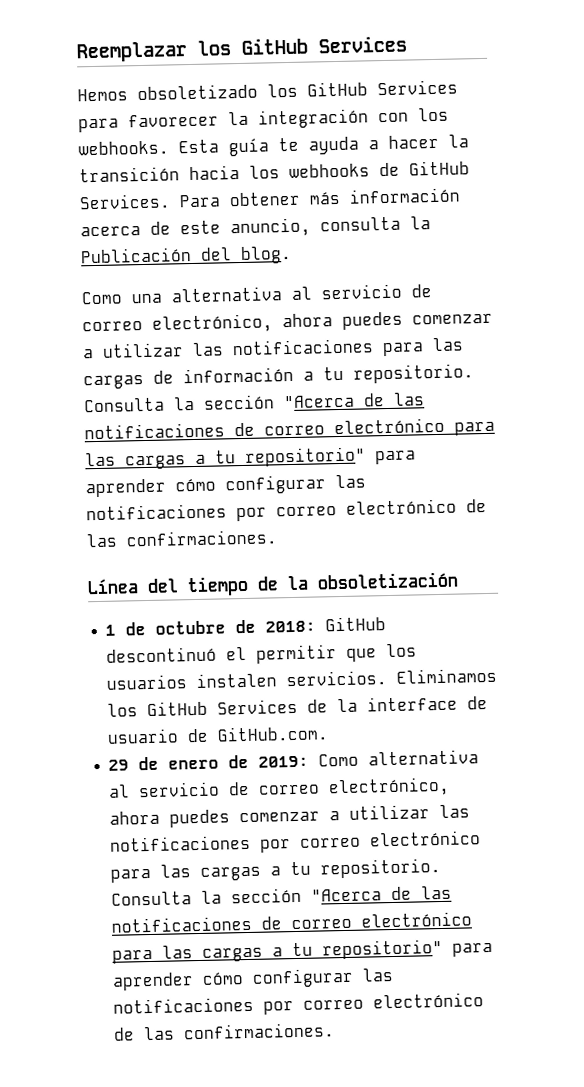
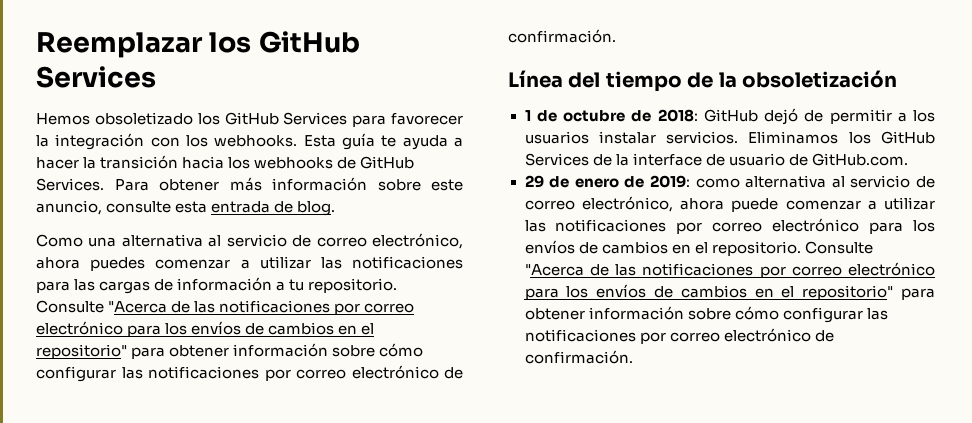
[80,216,431,238] [80,247,232,264] acerca de este anuncio, consulta la Publicación del -> [377,179,463,191] [36,200,294,215] sobre este anuncio, consulte esta entrada de
[83,392,425,413] [84,417,495,440] [85,446,416,470] [85,474,366,498] [86,498,487,522] [86,529,277,548] Consulta la sección "Acerca de las notificaciones de correo electrónico para las cargas a tu repositorio" para aprender cómo configurar las notificaciones por correo electrónico de las confirmaciones. -> [36,300,415,315] [36,321,375,337] [36,343,424,359] [36,365,463,382] [508,29,616,43] Consulte "Acerca de las notificaciones por correo electrónico para los envíos de cambios en el repositorio" para obtener información sobre cómo configurar las notificaciones por correo electrónico de confirmación.
[106,644,378,664] descontinuó el permitir que -> [764,108,907,125] dejó de permitir a
[196,672,278,688] instalen -> [598,131,656,144] instalar
[318,749,480,767] [108,776,451,798] [109,809,231,828] Como alternativa al servicio de correo electrónico, ahora puedes -> [695,175,935,188] [524,196,779,212] como alternativa al servicio de correo electrónico, ahora puede
[160,857,442,881] [111,885,453,906] [111,911,473,933] [112,938,494,964] [112,967,395,991] [113,992,485,1015] [113,1022,336,1041] las cargas a tu repositorio. Consulta la sección "Acerca de las notificaciones de correo electrónico para las cargas a tu repositorio" para aprender cómo configurar las notificaciones por correo electrónico de las confirmaciones. -> [913,220,935,232] [524,240,873,256] [524,262,935,278] [524,284,935,300] [524,306,888,323] [524,328,834,344] [524,350,633,364] los envíos de cambios en el repositorio. Consulte "Acerca de las notificaciones por correo electrónico para los envíos de cambios en el repositorio" para obtener información sobre cómo configurar las notificaciones por correo electrónico de confirmación.

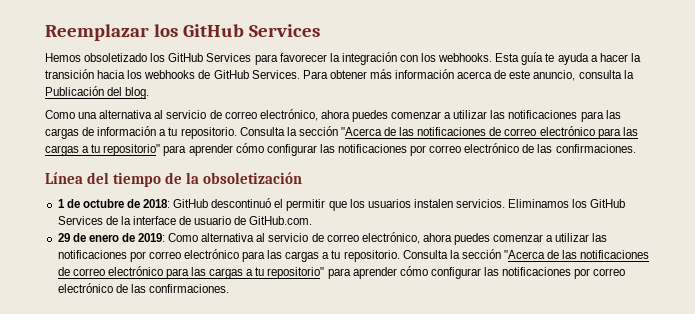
[377,179,463,191] [36,200,294,215] sobre este anuncio, consulte esta entrada de -> [457,70,634,81] [45,86,123,96] acerca de este anuncio, consulta la Publicación del
[36,300,415,315] [36,321,375,337] [36,343,424,359] [36,365,463,382] [508,29,616,43] Consulte "Acerca de las notificaciones por correo electrónico para los envíos de cambios en el repositorio" para obtener información sobre cómo configurar las notificaciones por correo electrónico de confirmación. -> [239,126,638,139] [45,143,636,156] Consulta la sección "Acerca de las notificaciones de correo electrónico para las cargas a tu repositorio" para aprender cómo configurar las notificaciones por correo electrónico de las confirmaciones.
[764,108,907,125] dejó de permitir a -> [211,198,347,211] descontinuó el permitir que
[598,131,656,144] instalar -> [413,199,453,208] instalen
[695,175,935,188] [524,196,779,212] como alternativa al servicio de correo electrónico, ahora puede -> [168,232,491,245] Como alternativa al servicio de correo electrónico, ahora puedes
[913,220,935,232] [524,240,873,256] [524,262,935,278] [524,284,935,300] [524,306,888,323] [524,328,834,344] [524,350,633,364] los envíos de cambios en el repositorio. Consulte "Acerca de las notificaciones por correo electrónico para los envíos de cambios en el repositorio" para obtener información sobre cómo configurar las notificaciones por correo electrónico de confirmación. -> [267,249,650,262] [57,266,626,279] [57,283,229,293] las cargas a tu repositorio. Consulta la sección "Acerca de las notificaciones de correo electrónico para las cargas a tu repositorio" para aprender cómo configurar las notificaciones por correo electrónico de las confirmaciones.

